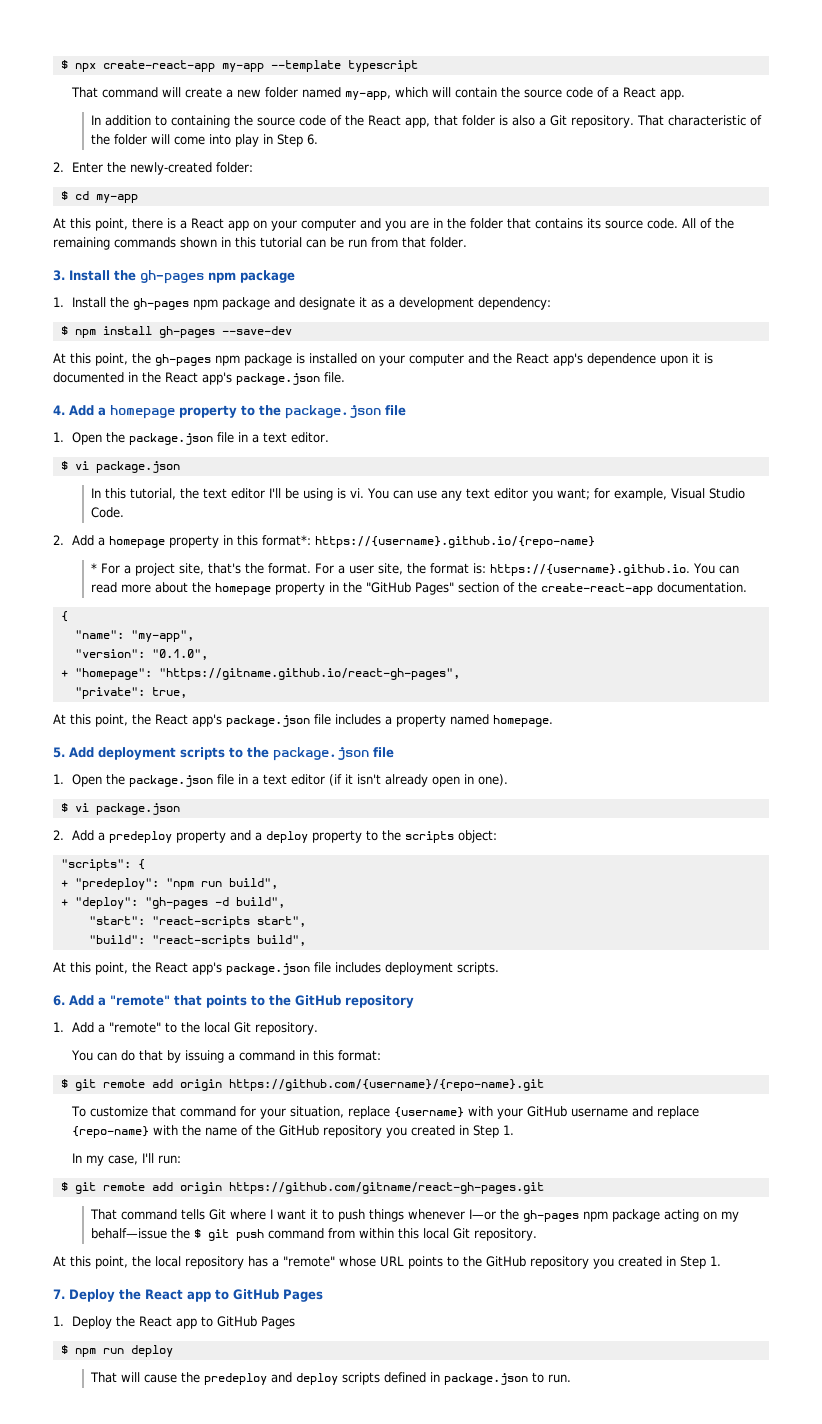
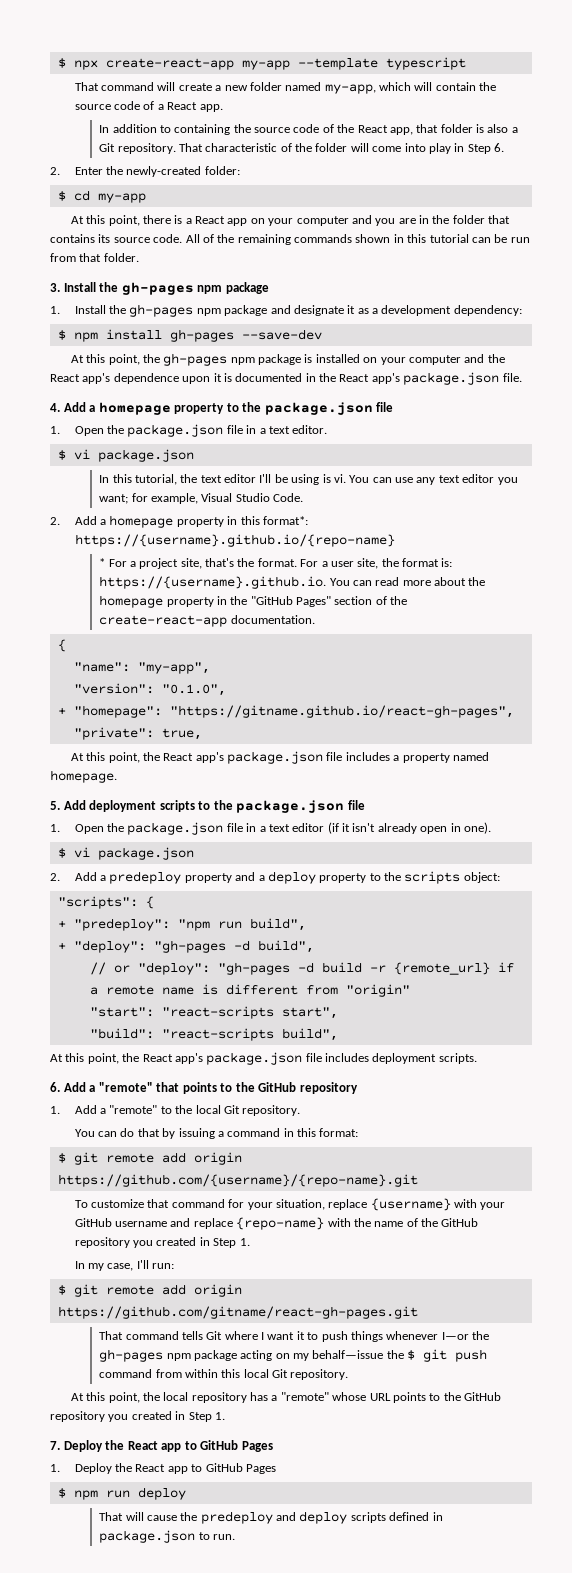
(285, 902) none -> [89,962,514,975] [89,984,410,997] // // or "deploy": "gh-pages -d build -r {remote_url} if a remote name is different from "origin"

